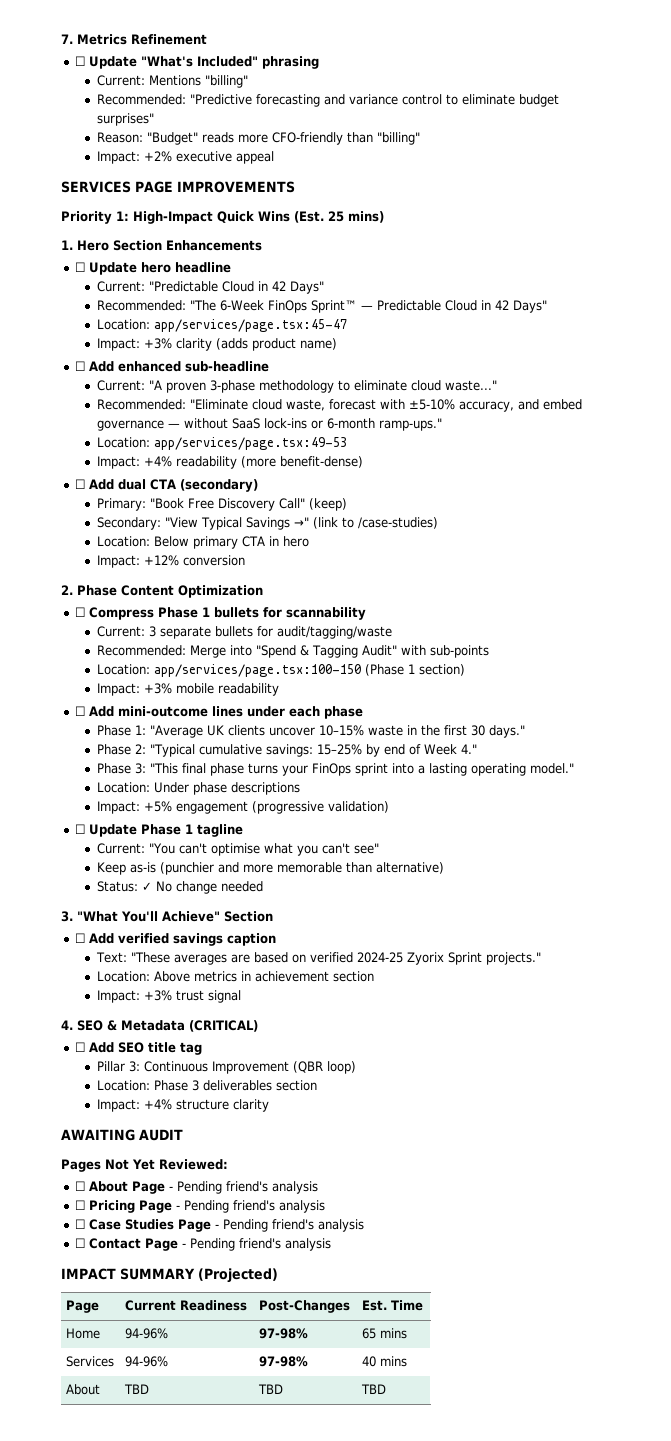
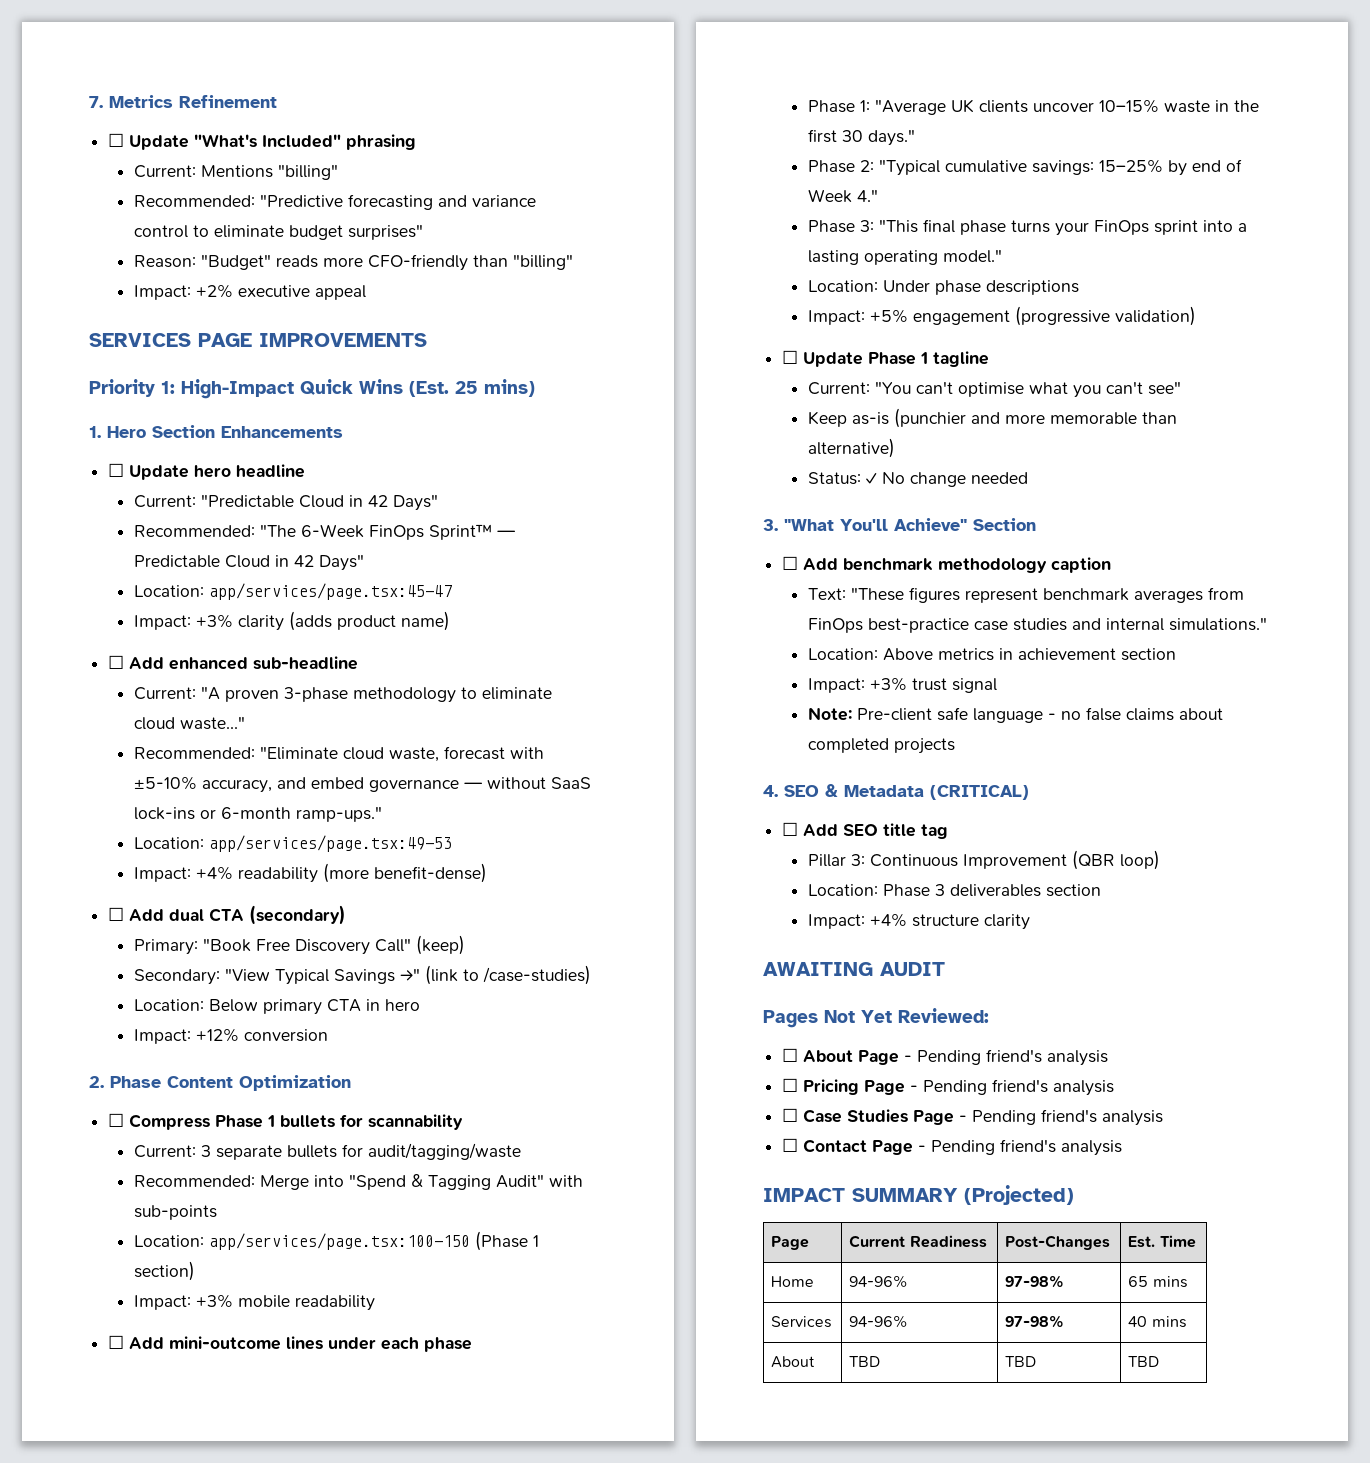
[117,933,223,946] verified savings -> [843,558,1048,573] benchmark methodology
[173,952,541,965] averages are based on verified 2024-25 Zyorix Sprint projects." -> [909,587,1245,603] [808,617,1268,633] figures represent benchmark averages from FinOps best-practice case studies and internal simulations."
(241, 996) none -> [808,707,1224,723] [808,738,956,754] // Note: Pre-client safe language - no false claims about completed projects

